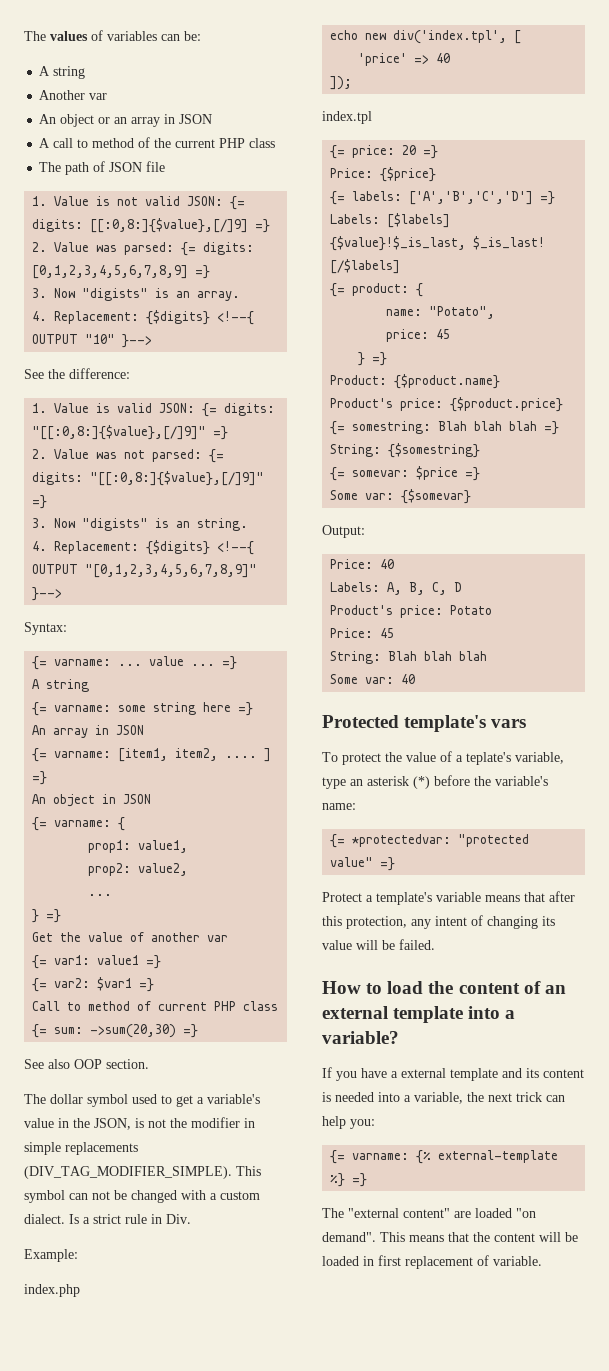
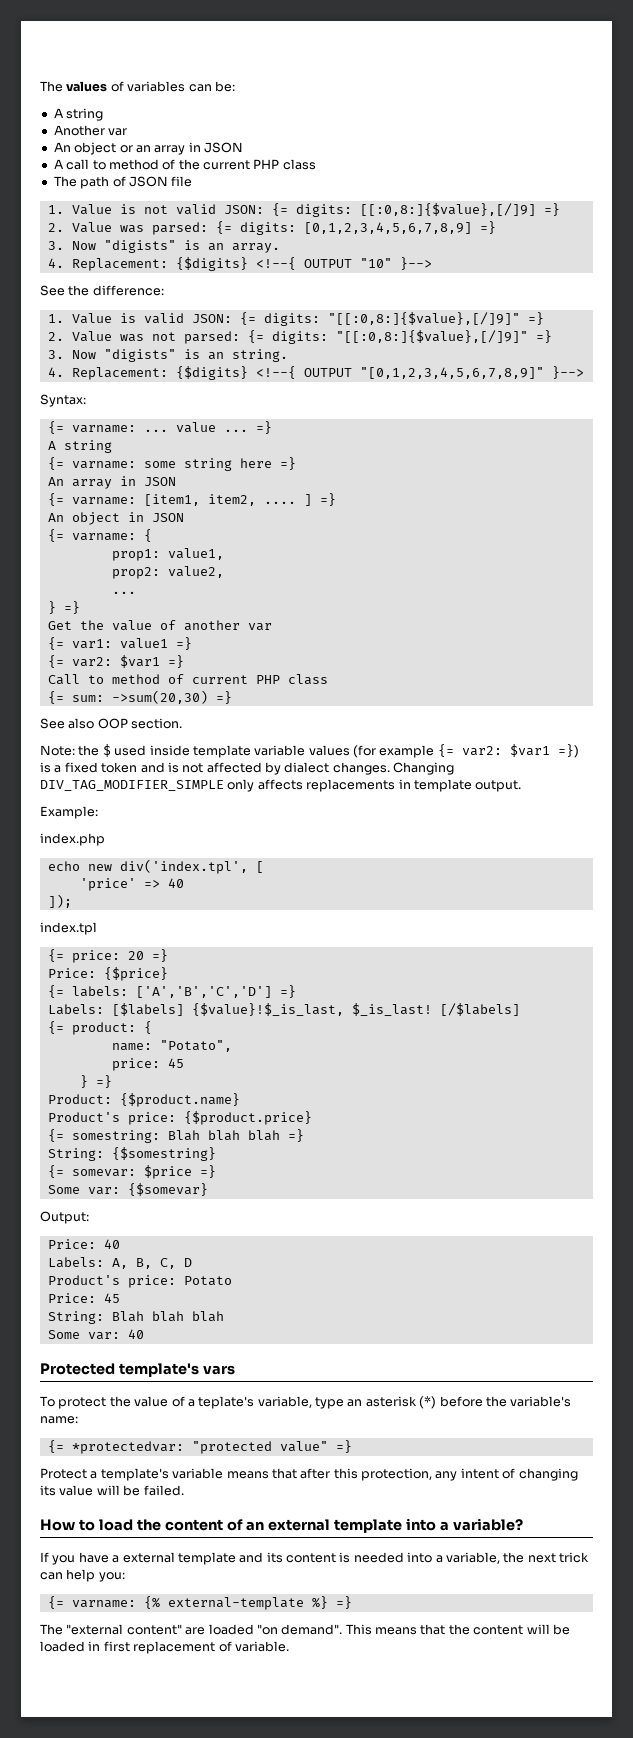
[24,1094,260,1107] [24,1117,255,1130] [24,1142,138,1155] [24,1166,261,1179] [24,1190,260,1203] [24,1214,191,1224] The dollar symbol used to get a variable's value in the JSON, is not the modifier in simple replacements (DIV_TAG_MODIFIER_SIMPLE). This symbol can not be changed with a custom dialect. Is a strict rule in Div. -> [40,744,579,758] [40,762,455,775] [40,779,522,792] Note: the $ used inside template variable values (for example {= var2: $var1 =}) is a fixed token and is not affected by dialect changes. Changing DIV_TAG_MODIFIER_SIMPLE only affects replacements in template output.

